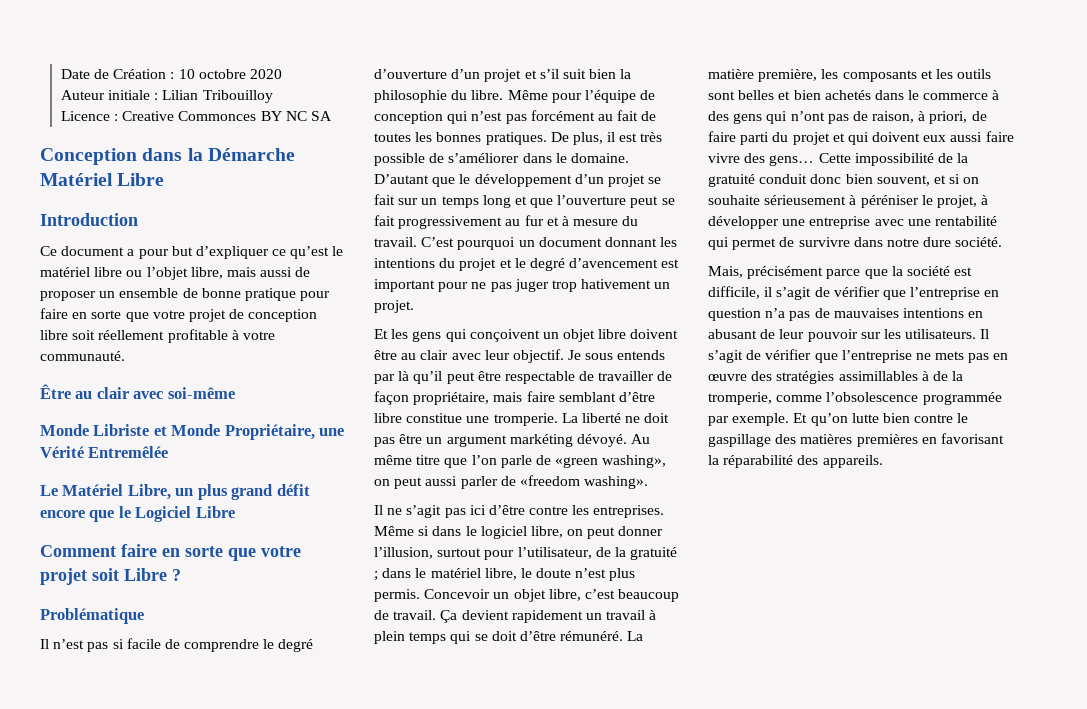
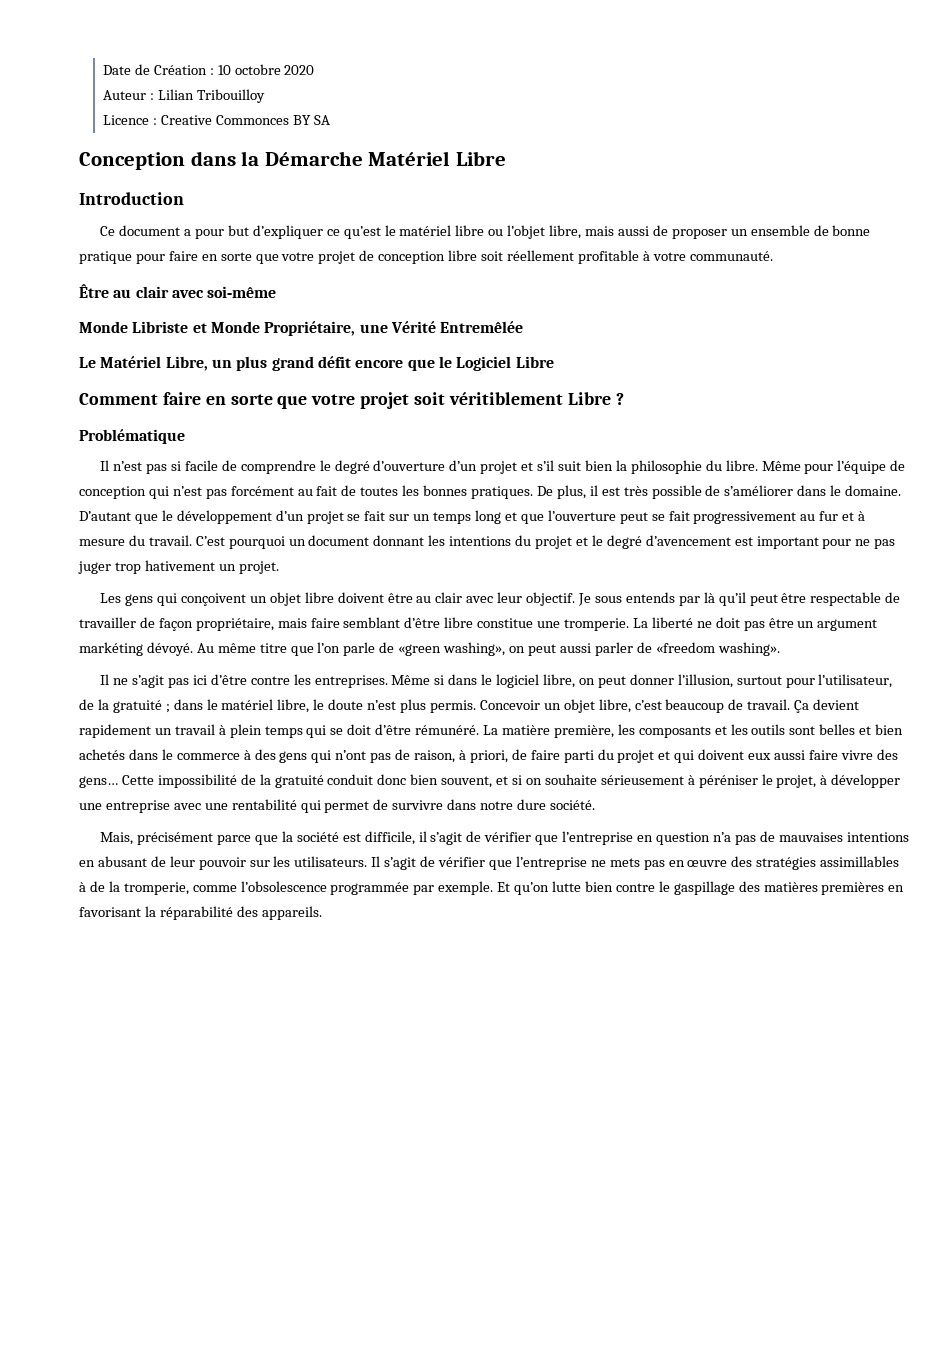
[108,90,151,100] initiale -> (146, 95) none
[285,111,307,121] NC -> (311, 120) none
(119, 574) none -> [448,392,563,405] véritiblement
[374,329,409,339] Et les -> [100,593,122,603] Les

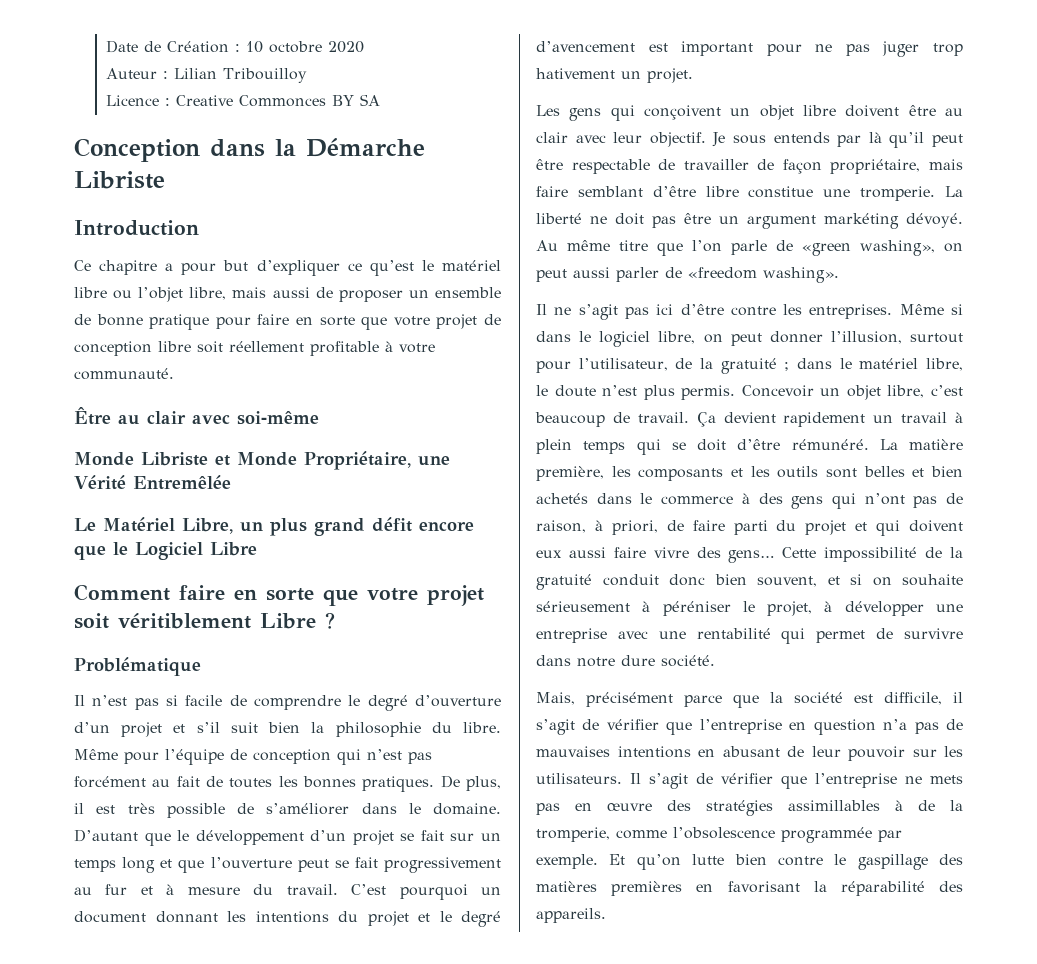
[368,151,506,166] Matériel Libre -> [74,171,165,189] Libriste
[119,225,181,236] document -> [99,260,158,275] chapitre

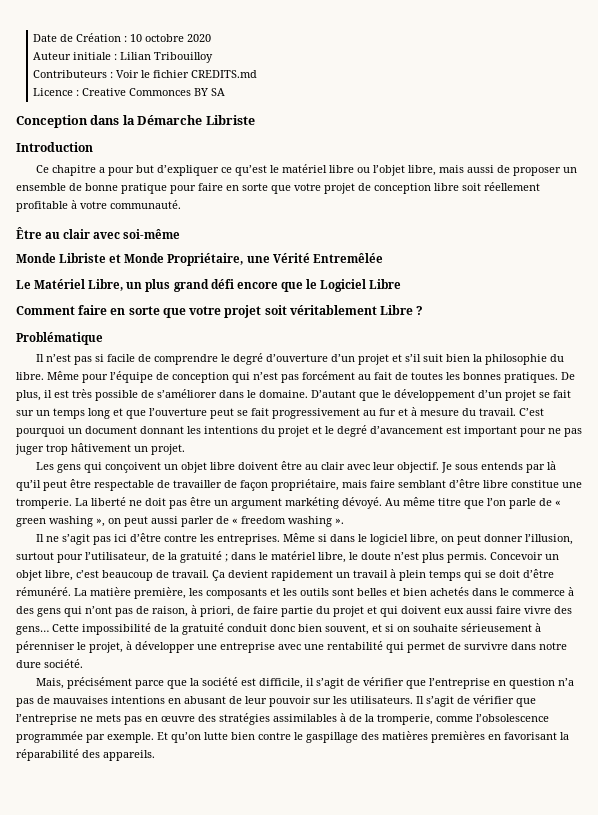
(157, 73) none -> [73,52,112,60] initiale
(307, 75) none -> [33,70,258,78] // Contributeurs : Voir le fichier CREDITS.md
[372,517,412,532] défit -> [210,279,234,289] défi
[118,613,251,629] véritiblement -> [289,305,377,315] véritablement
[536,41,635,52] d’avencement -> [370,426,443,434] d’avancement
[536,68,615,79] hativement -> [71,443,131,452] hâtivement
[802,240,935,256] «green washing», -> [555,500,561,506] [16,516,105,527] « green washing »,
[688,267,839,283] «freedom washing». -> [232,516,344,527] « freedom washing ».
[733,520,768,535] parti -> [281,606,313,617] partie
[662,601,731,616] péréniser -> [16,641,75,653] pérenniser
[788,800,880,811] assimillables -> [273,714,337,722] assimilables

